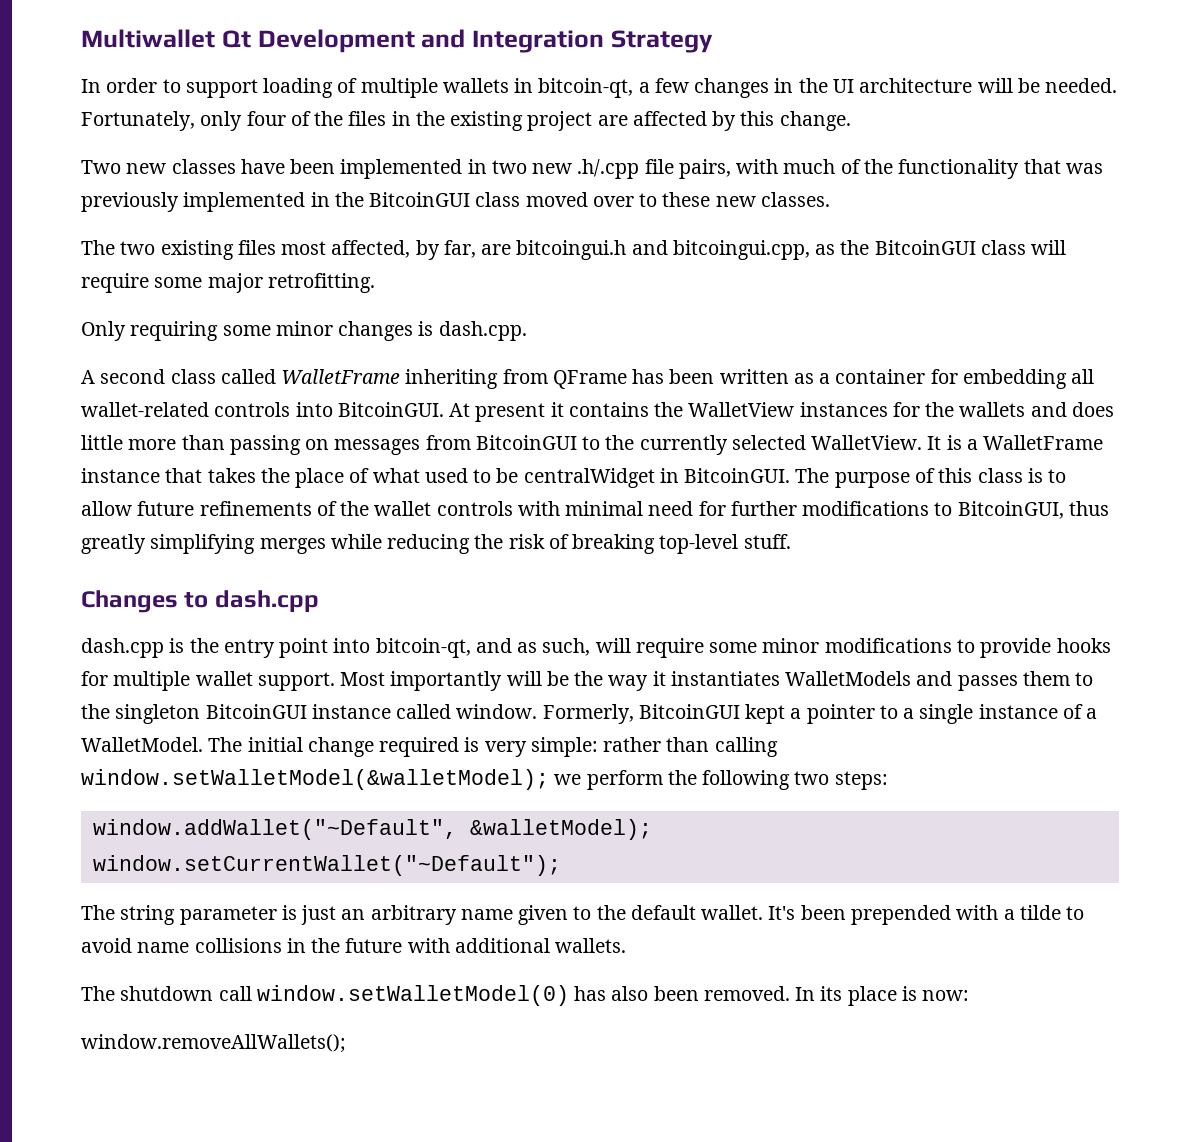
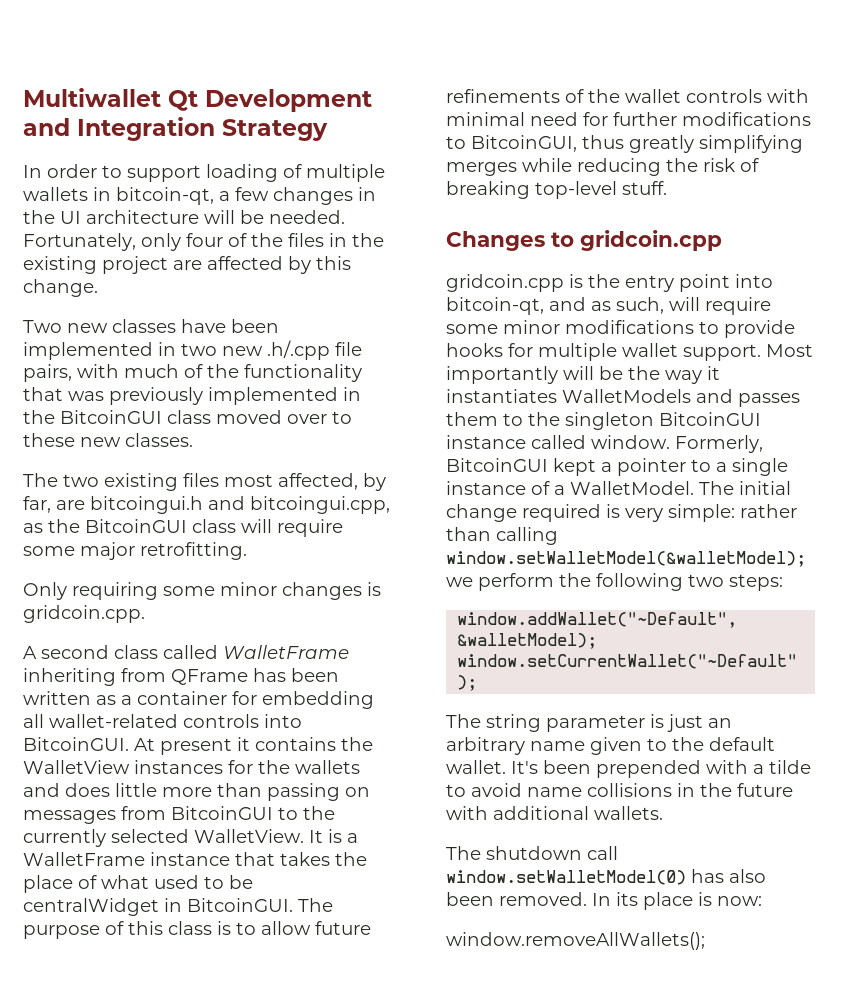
[438,321,527,341] dash.cpp. -> [23,605,145,623] gridcoin.cpp.
[214,590,319,612] [81,638,164,658] dash.cpp // dash.cpp -> [580,230,722,251] [446,274,564,292] gridcoin.cpp // gridcoin.cpp

